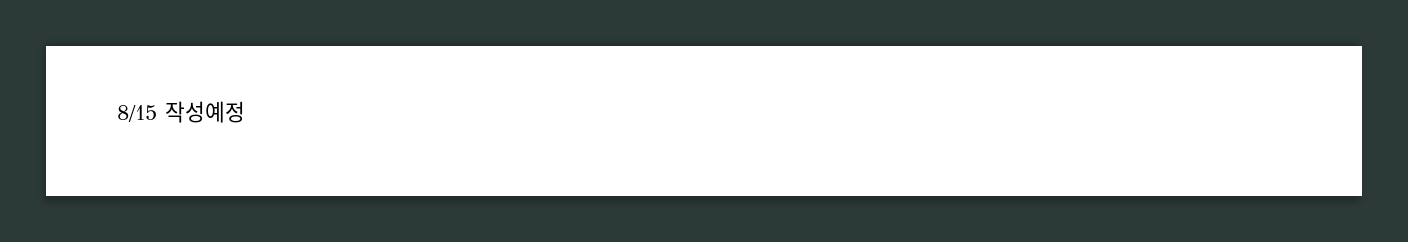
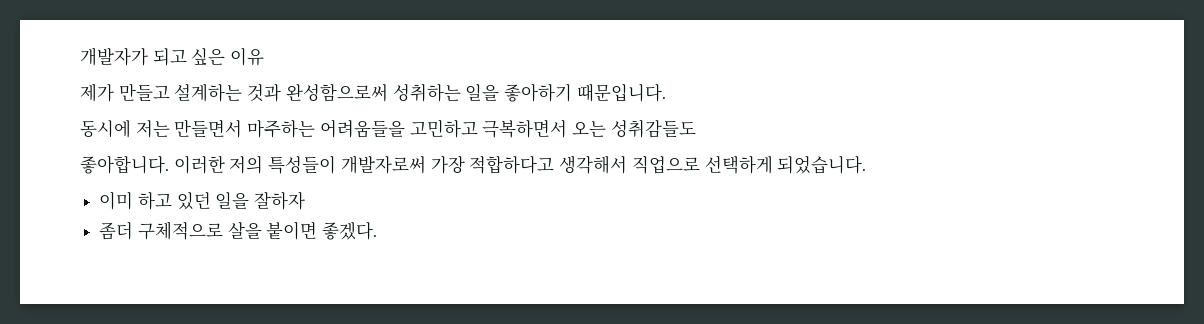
[117,101,245,123] 8/15 작성예정 -> [80,47,265,66] [80,83,666,102] [80,119,696,138] [80,155,867,174] [99,191,306,210] [99,221,378,240] 개발자가 되고 싶은 이유 // 제가 만들고 설계하는 것과 완성함으로써 성취하는 일을 좋아하기 때문입니다. // 동시에 저는 만들면서 마주하는 어려움들을 고민하고 극복하면서 오는 성취감들도 // 좋아합니다. 이러한 저의 특성들이 개발자로써 가장 적합하다고 생각해서 직업으로 선택하게 되었습니다. // 이미 하고 있던 일을 잘하자 // 좀더 구체적으로 살을 붙이면 좋겠다.

